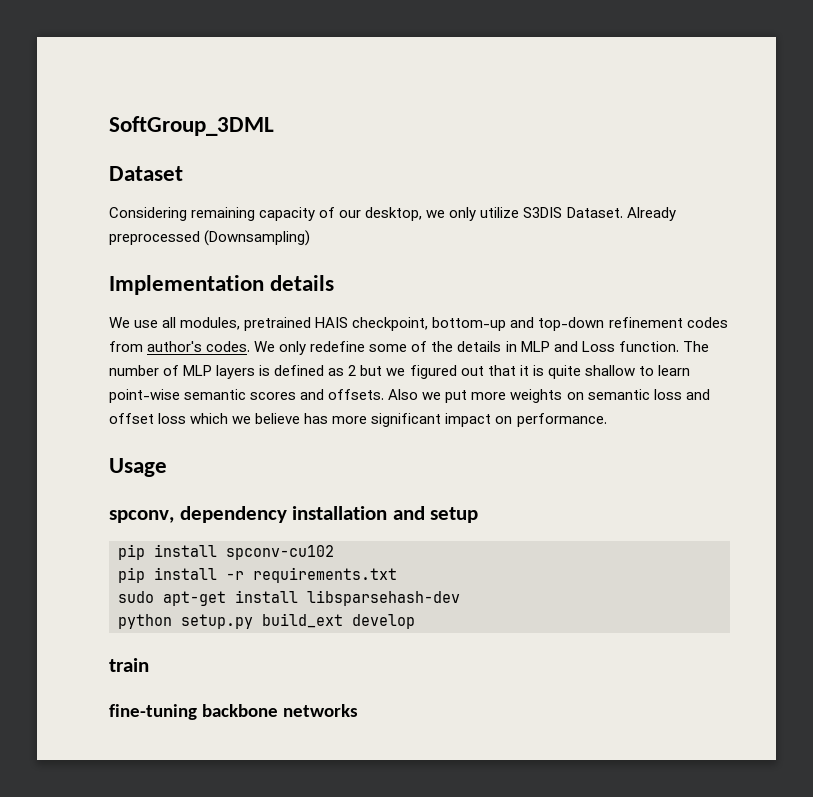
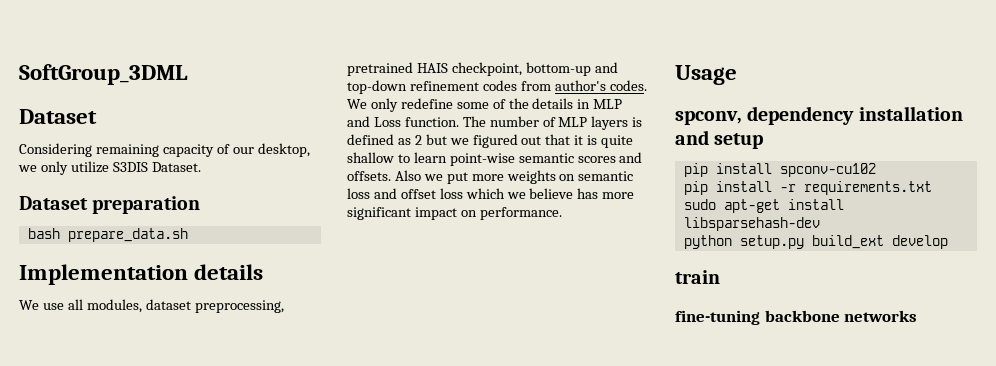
[626,207,676,221] [109,230,311,246] Already preprocessed (Downsampling) -> [19,196,201,214] [27,228,188,242] // Dataset preparation // bash prepare_data.sh
(241, 323) none -> [145,299,284,313] dataset preprocessing,

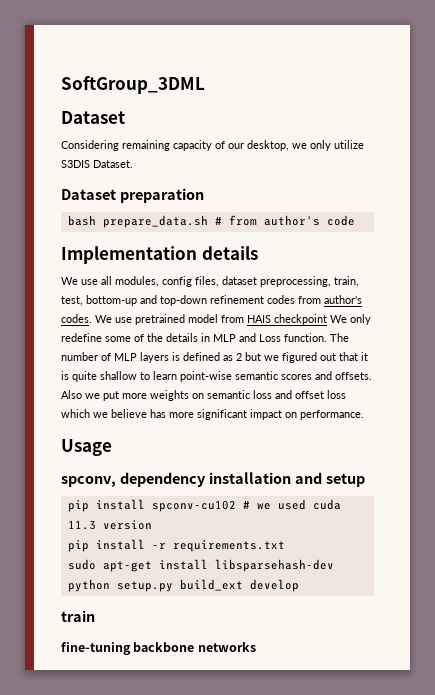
(188, 235) none -> [214,215,355,226] # from author's code
[145,299,284,313] [347,62,522,76] dataset preprocessing, pretrained HAIS checkpoint, -> [162,276,359,287] [61,296,83,306] config files, dataset preprocessing, train, test,
(367, 104) none -> [115,314,347,325] use pretrained model from HAIS checkpoint We
(876, 170) none -> [242,499,341,510] [67,520,152,530] # we used cuda 11.3 version

